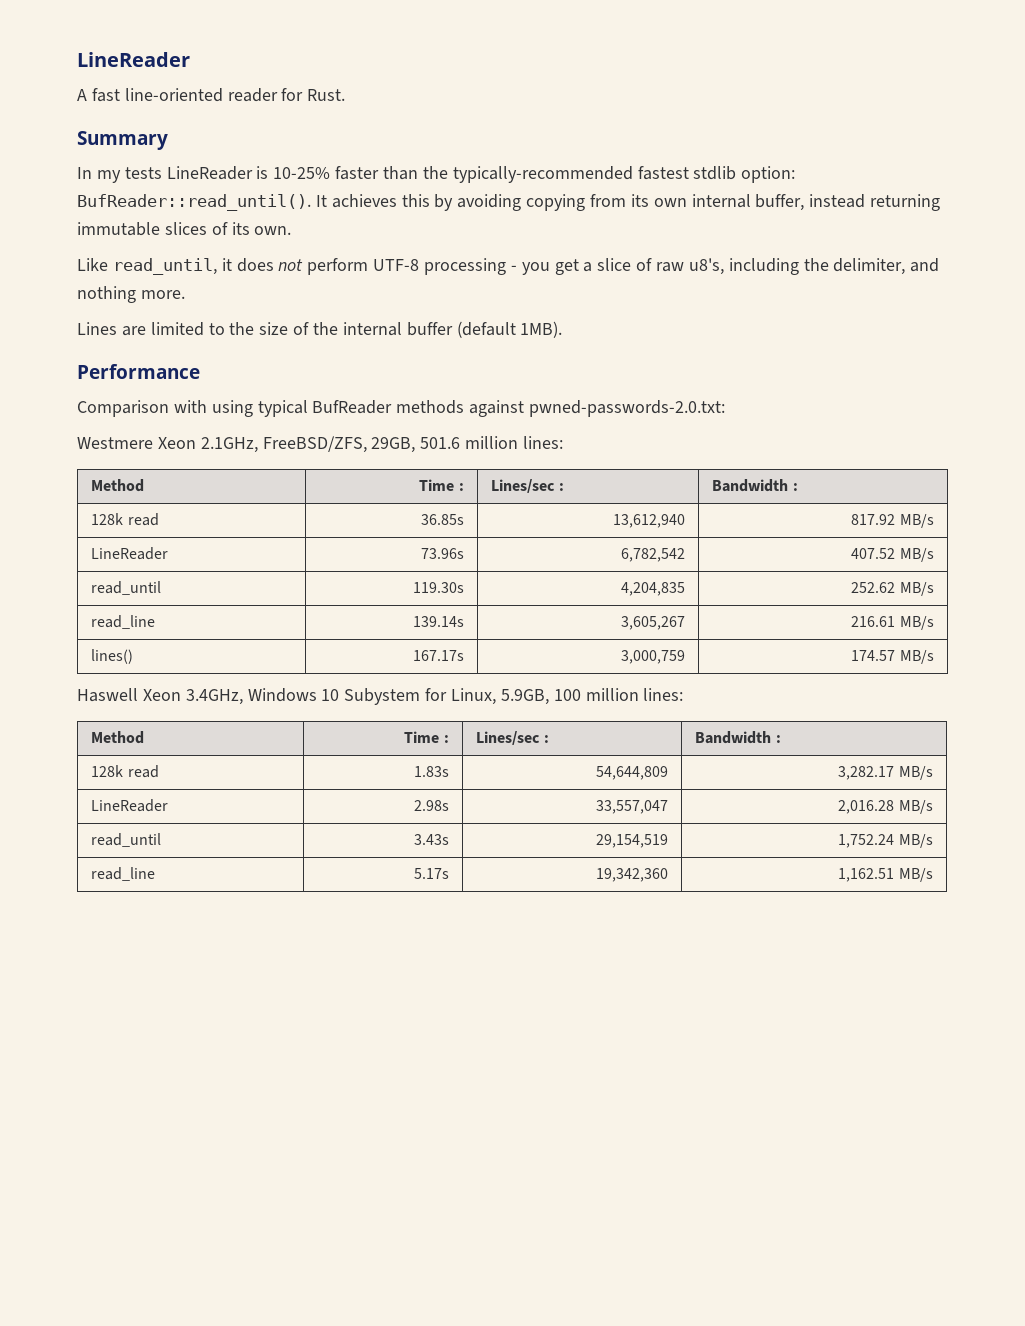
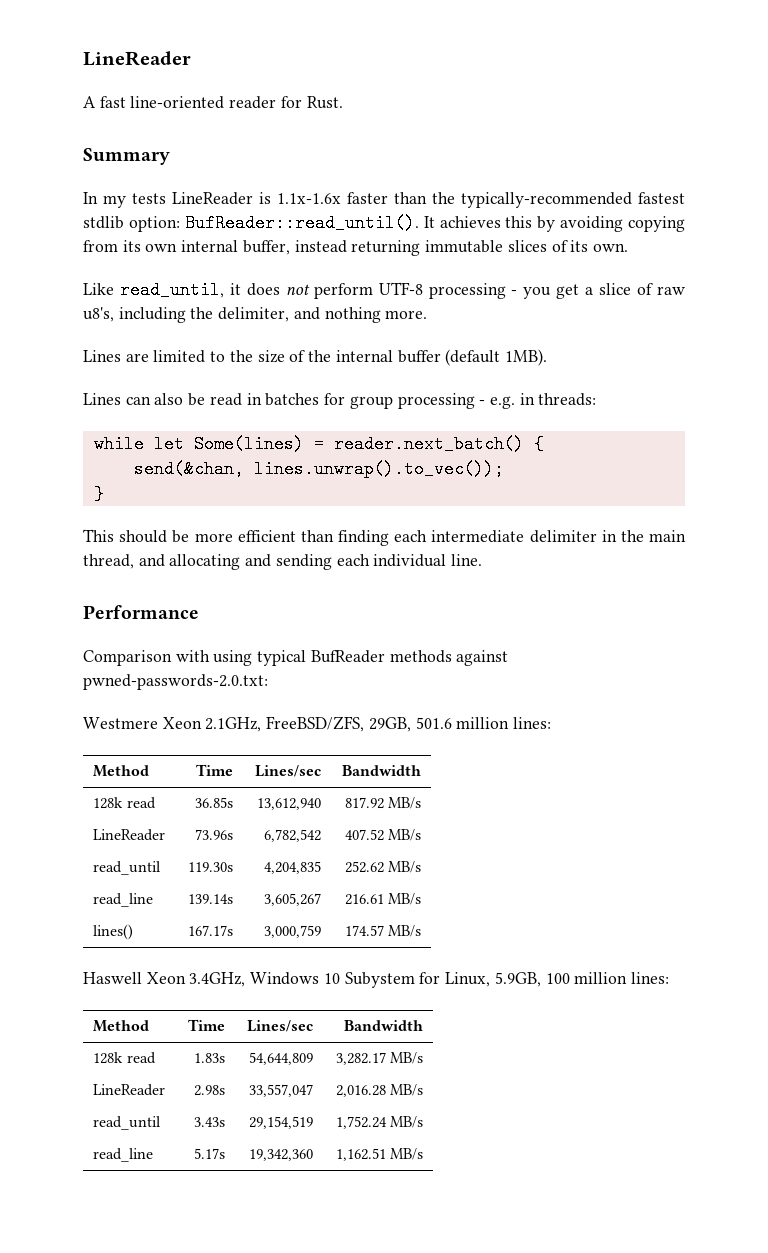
[273,167,331,179] 10-25% -> [277,193,341,204] 1.1x-1.6x
(563, 329) none -> [83,393,597,409] [93,435,544,453] [133,460,504,478] [93,485,104,503] [83,529,686,546] [83,554,483,570] // Lines can also be read in batches for group processing - e.g. in threads: // while let Some(lines) = reader.next_batch() { // send(&chan, lines.unwrap().to_vec()); // } // This should be more efficient than finding each intermediate delimiter in the main thread, and allocating and sending each individual line.
[458,483,464,491] [491,479,564,493] [712,479,798,492] : | Lines/sec : | Bandwidth : -> [254,765,321,777] [341,765,421,776] | Lines/sec | Bandwidth
[443,735,449,743] [476,731,549,745] [695,731,781,744] : | Lines/sec : | Bandwidth : -> [246,1020,313,1032] [343,1020,423,1031] | Lines/sec | Bandwidth

